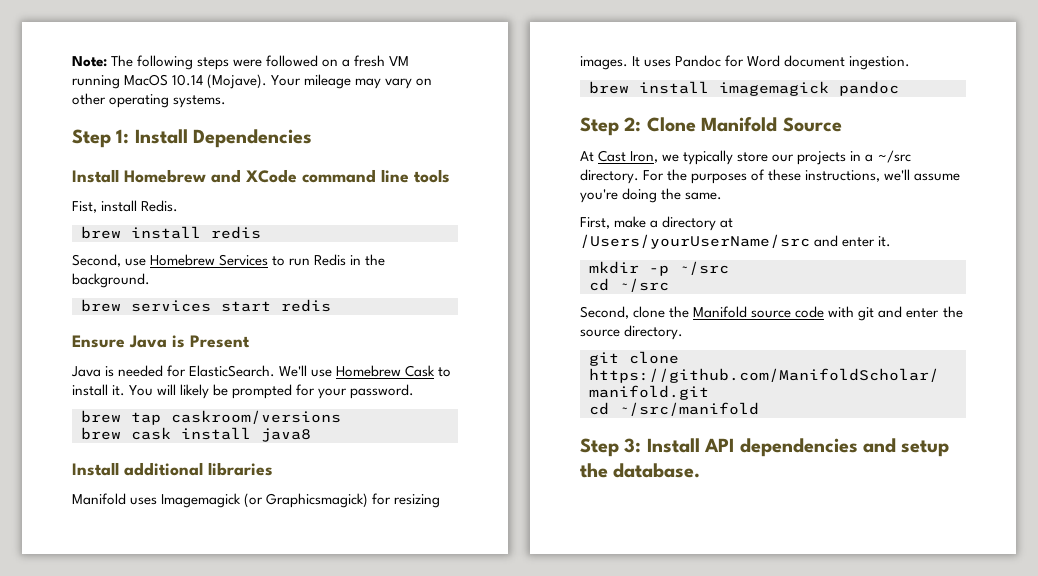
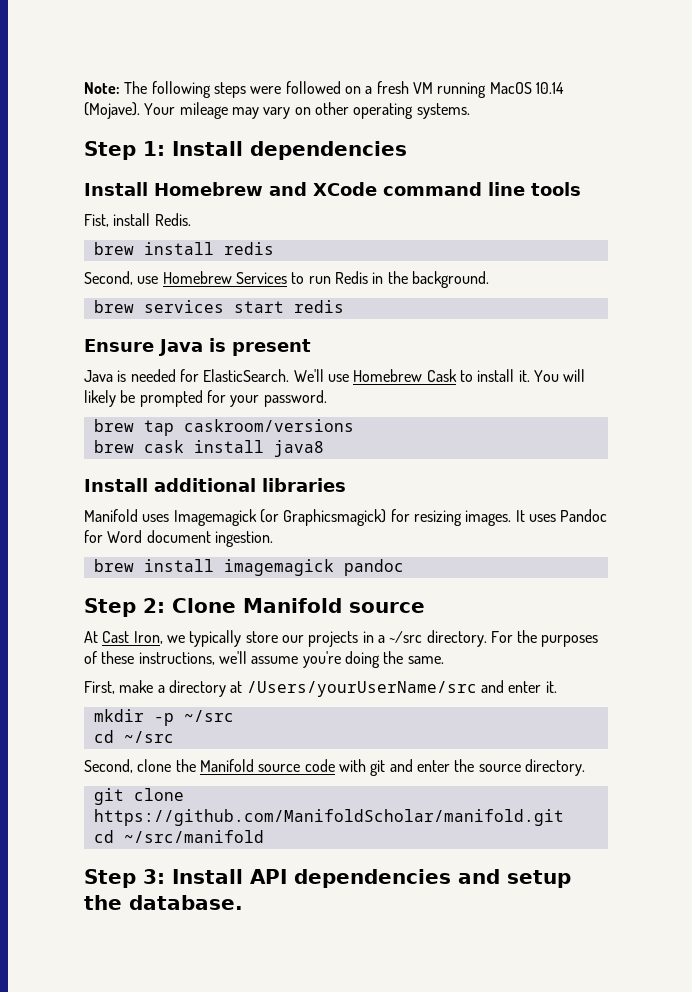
[193,129,313,148] Dependencies -> [250,141,407,160] dependencies
[190,335,250,348] Present -> [232,339,311,356] present
[782,117,842,132] Source -> [349,602,425,613] source

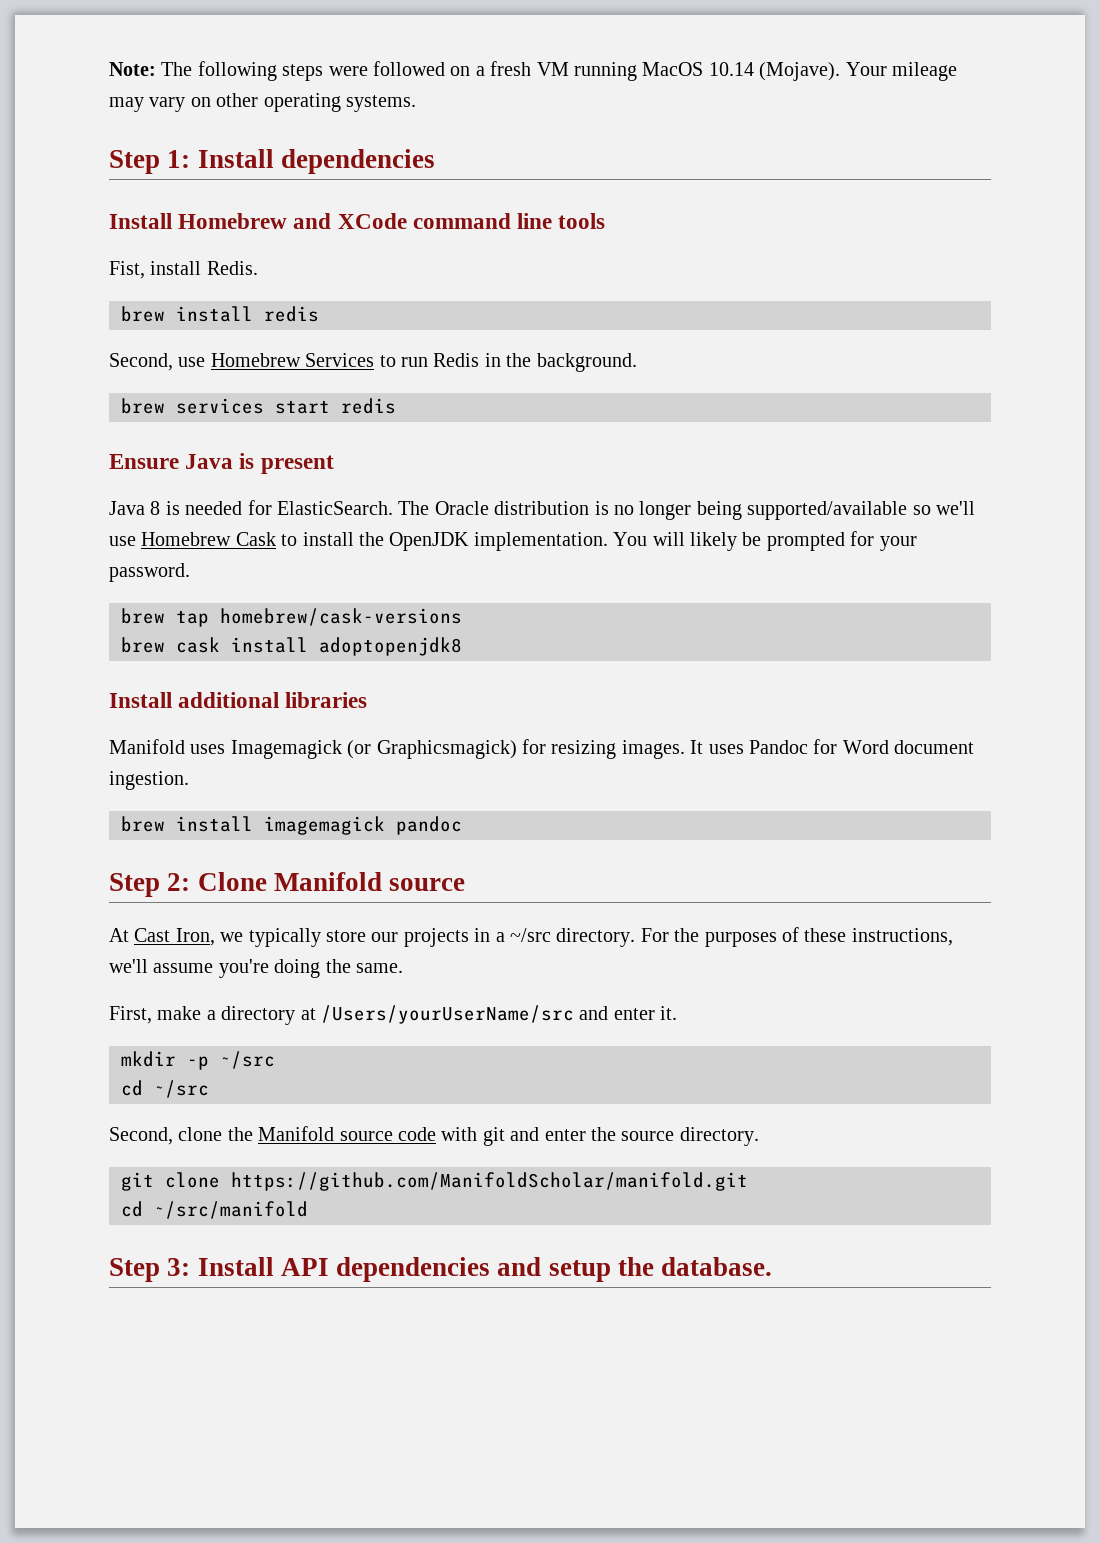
(113, 376) none -> [150,501,161,515] 8
[293,369,324,382] We'll -> [398,501,975,520] The Oracle distribution is no longer being supported/available so we'll
[518,370,530,382] it. -> [359,532,608,551] the OpenJDK implementation.
[183,419,354,432] caskroom/versions -> [220,608,462,626] homebrew/cask-versions
[273,440,324,457] java8 -> [319,637,462,656] adoptopenjdk8

